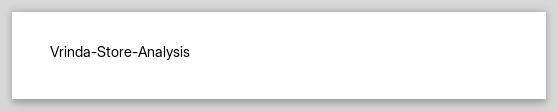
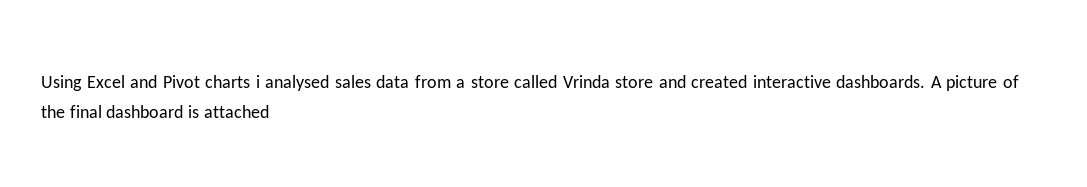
[50,46,190,60] Vrinda-Store-Analysis -> [41,75,1019,91] [41,105,269,118] Using Excel and Pivot charts i analysed sales data from a store called Vrinda store and created interactive dashboards. A picture of the final dashboard is attached

